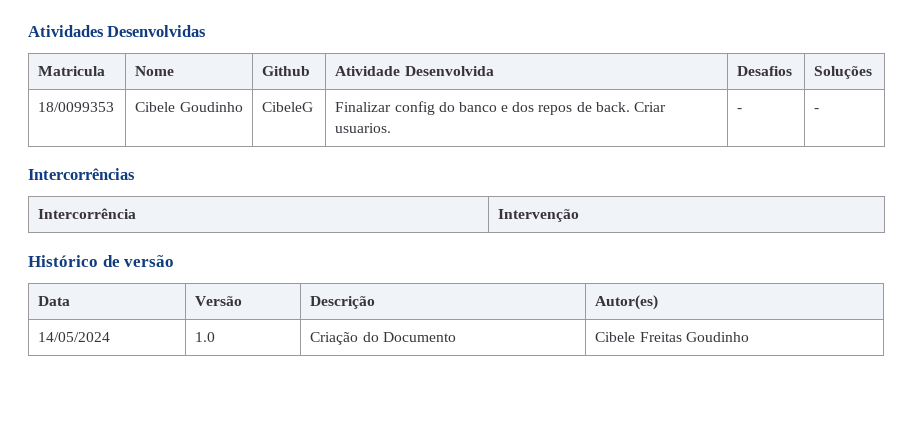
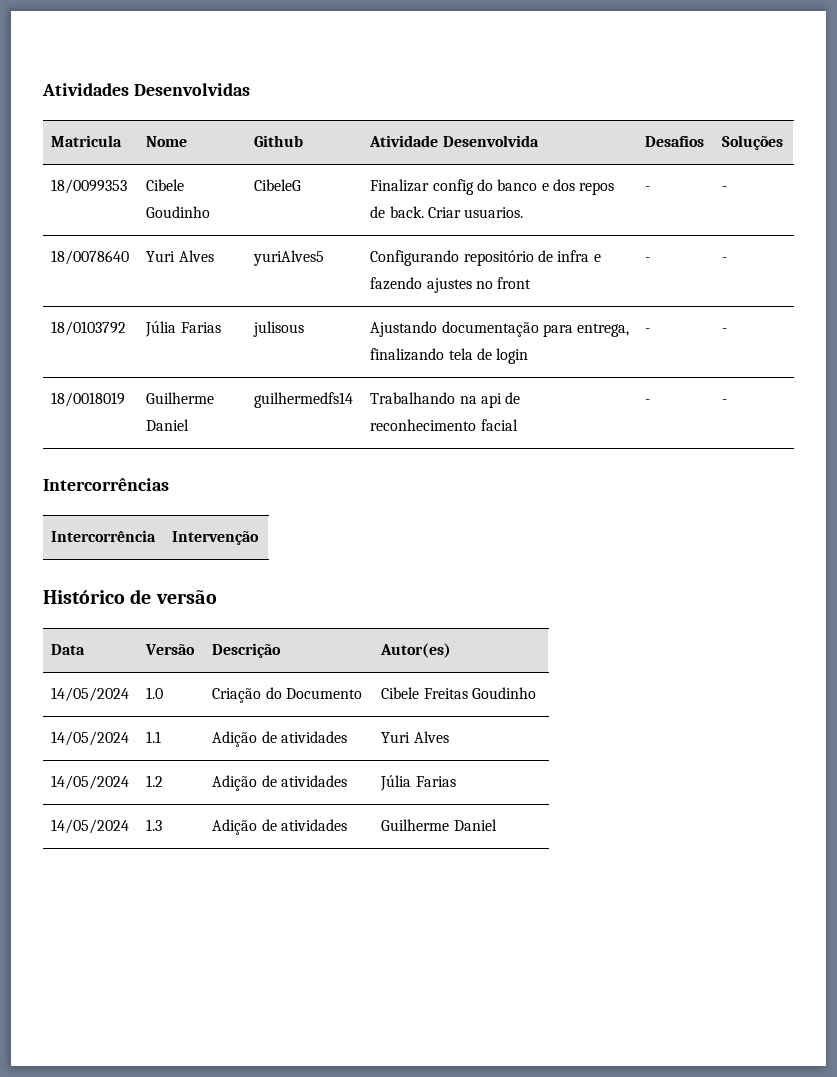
(820, 110) none -> [51,250,130,265] [146,250,214,262] [253,250,325,266] [370,250,601,266] [370,277,532,293] [645,257,651,262] [722,257,728,262] [51,321,127,336] [145,321,221,337] [253,321,305,337] [370,321,630,337] [370,348,529,364] [645,328,651,333] [722,328,728,333] [51,392,126,407] [146,392,215,404] [146,419,190,431] [254,392,354,408] [370,392,521,408] [370,419,518,431] [645,399,651,404] [722,399,728,404] // 18/0078640 | Yuri Alves | yuriAlves5 | Configurando repositório de infra e fazendo ajustes no front | - | - // 18/0103792 | Júlia Farias | julisous | Ajustando documentação para entrega, finalizando tela de login | - | - // 18/0018019 | Guilherme Daniel | guilhermedfs14 | Trabalhando na api de reconhecimento facial | - | -
(749, 337) none -> [51,731,130,746] [146,731,162,743] [212,731,347,747] [381,731,449,743] [51,775,130,790] [146,775,164,787] [212,775,347,791] [380,775,456,791] [51,819,130,834] [146,819,163,831] [212,819,347,835] [381,819,497,831] // 14/05/2024 | 1.1 | Adição de atividades | Yuri Alves // 14/05/2024 | 1.2 | Adição de atividades | Júlia Farias // 14/05/2024 | 1.3 | Adição de atividades | Guilherme Daniel

